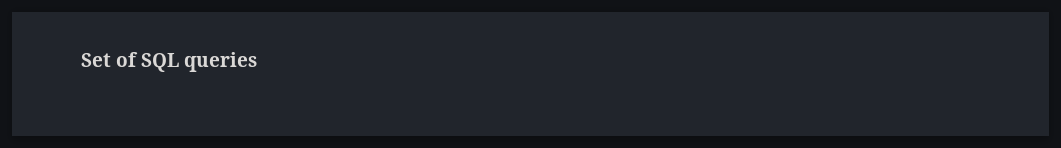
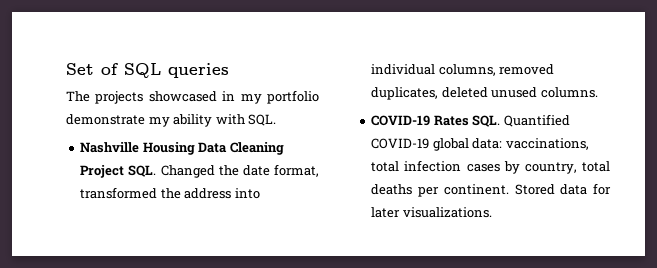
(258, 62) none -> [66,90,319,104] [66,114,277,127] [80,142,284,155] [80,164,319,178] [80,187,260,199] [371,64,555,76] [371,87,598,100] [371,114,570,127] [371,138,589,151] [371,160,610,174] [371,183,611,197] [371,207,492,218] // The projects showcased in my portfolio demonstrate my ability with SQL. // Nashville Housing Data Cleaning Project SQL. Changed the date format, transformed the address into individual columns, removed duplicates, deleted unused columns. // COVID-19 Rates SQL. Quantified COVID-19 global data: vaccinations, total infection cases by country, total deaths per continent. Stored data for later visualizations.

